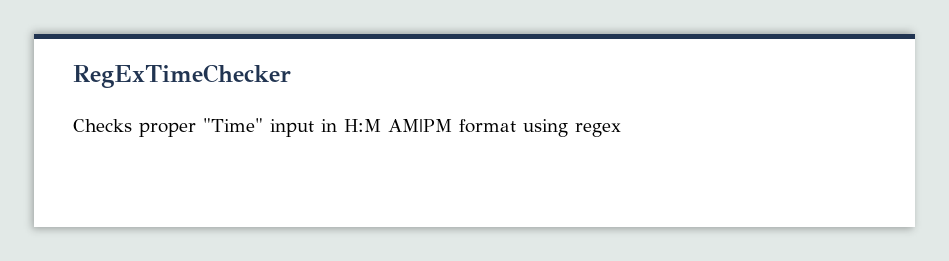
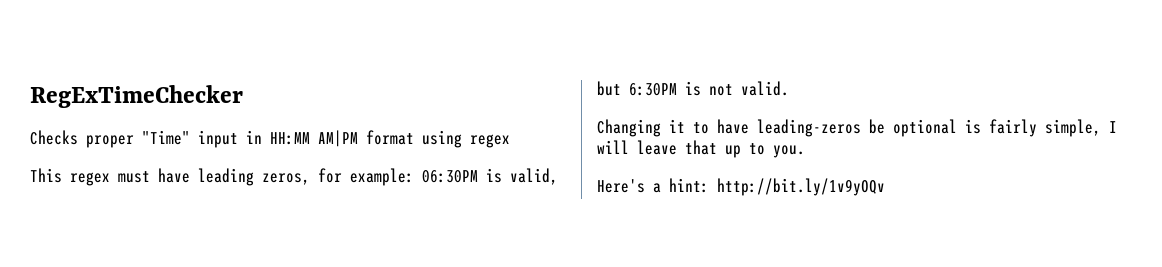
[344,119,381,132] H:M -> [270,132,310,145] HH:MM
(621, 130) none -> [30,168,558,186] [597,81,789,96] [597,119,1117,137] [597,140,805,158] [597,178,885,196] // This regex must have leading zeros, for example: 06:30PM is valid, but 6:30PM is not valid. // Changing it to have leading-zeros be optional is fairly simple, I will leave that up to you. // Here's a hint: http://bit.ly/1v9yOQv

